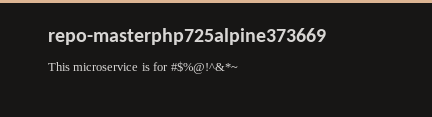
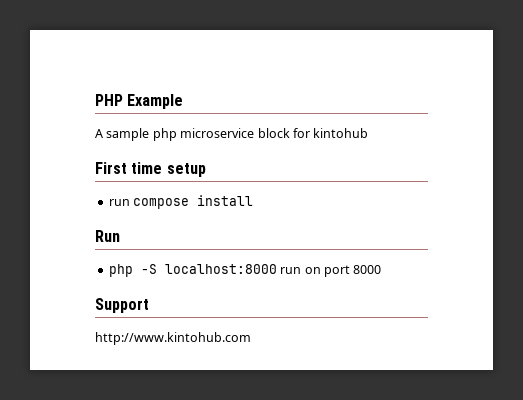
[48,28,326,45] [48,61,238,74] repo-masterphp725alpine373669 // This microservice is for #$%@!^&*~ -> [95,94,184,109] [95,128,369,141] [95,162,206,177] [108,195,254,209] [95,230,120,242] [108,264,382,277] [95,298,149,313] [95,332,251,345] PHP Example // A sample php microservice block for kintohub // First time setup // run compose install // Run // php -S localhost:8000 run on port 8000 // Support // http://www.kintohub.com

